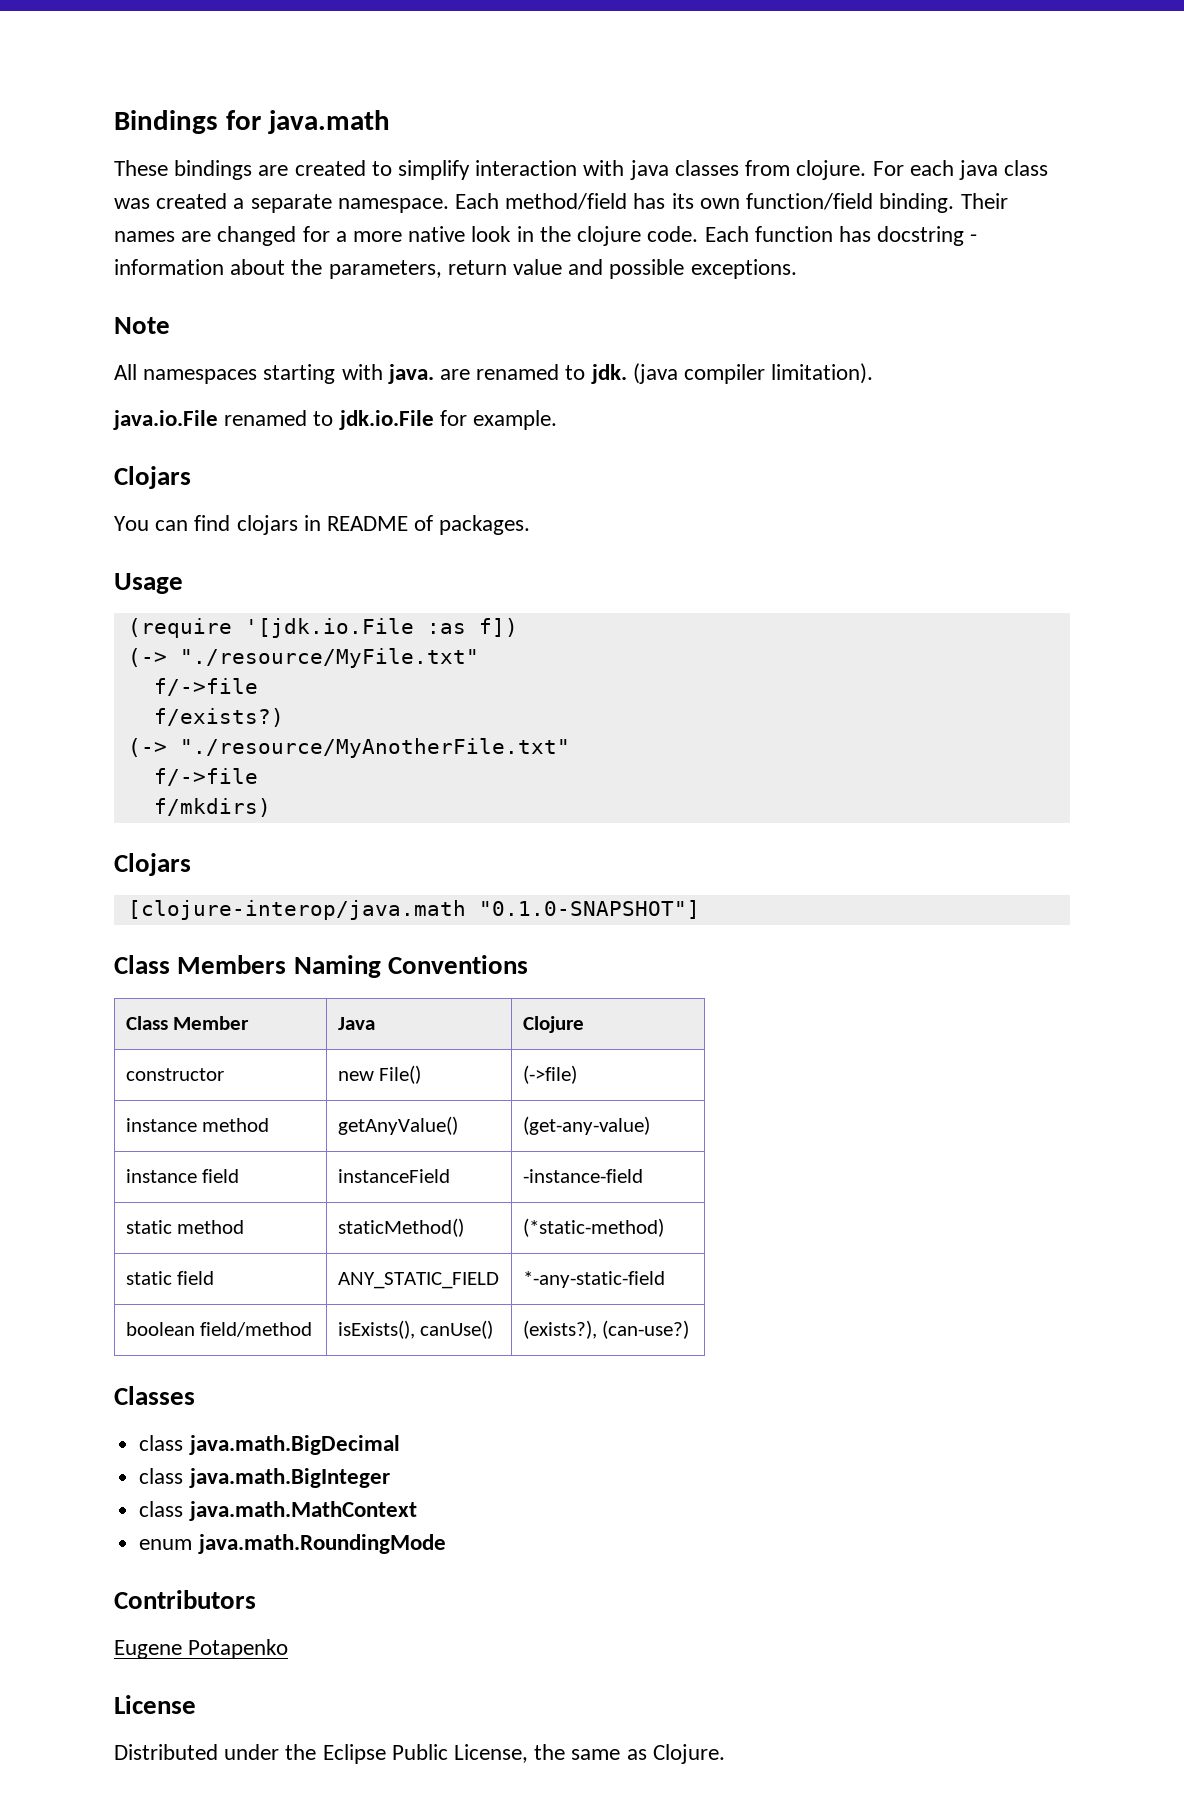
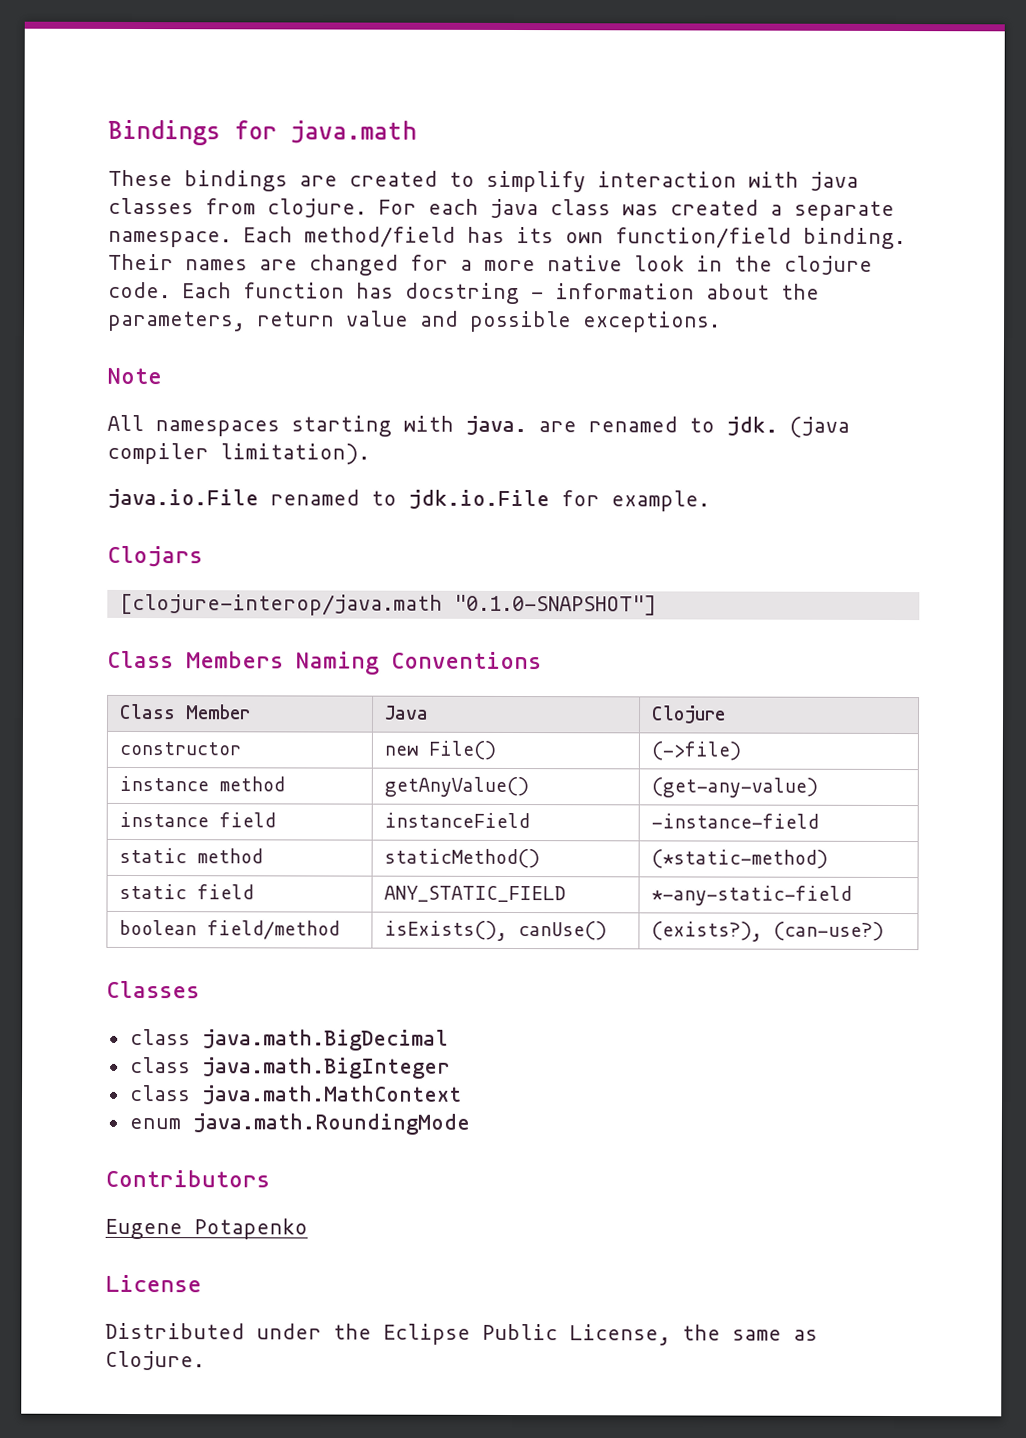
[114,515,531,535] [114,573,183,594] [127,618,518,638] [127,648,479,668] [153,678,258,696] [153,708,284,727] [127,738,570,758] [153,768,258,786] [153,798,271,817] [114,853,191,876] // You can find clojars in README of packages. // Usage // (require '[jdk.io.File :as f]) // (-> "./resource/MyFile.txt" // f/->file // f/exists?) // (-> "./resource/MyAnotherFile.txt" // f/->file // f/mkdirs) // Clojars -> (203, 556) none

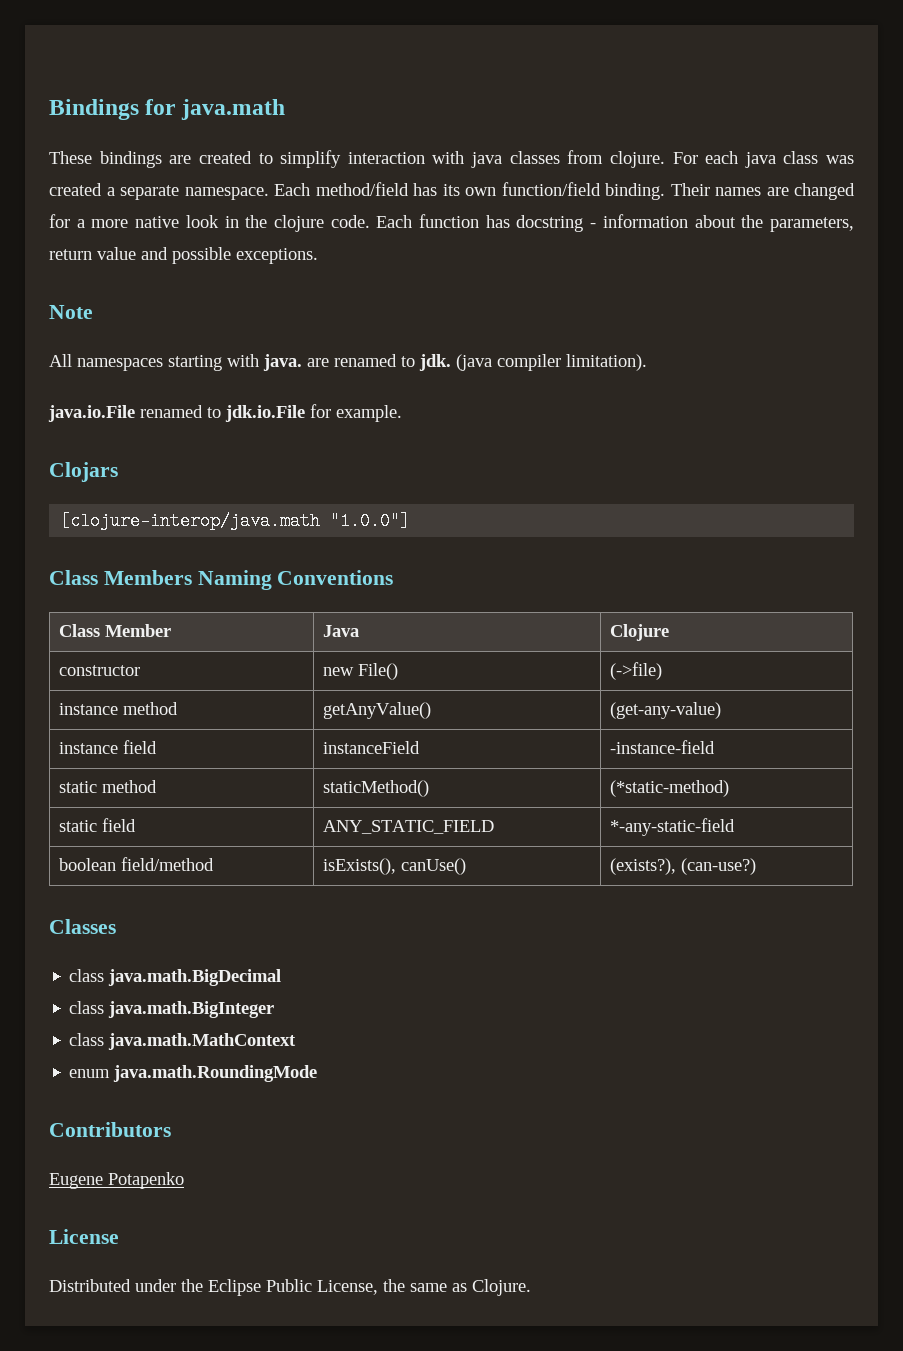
[453,594,657,616] "0.1.0-SNAPSHOT"] -> [330,512,411,530] "1.0.0"]

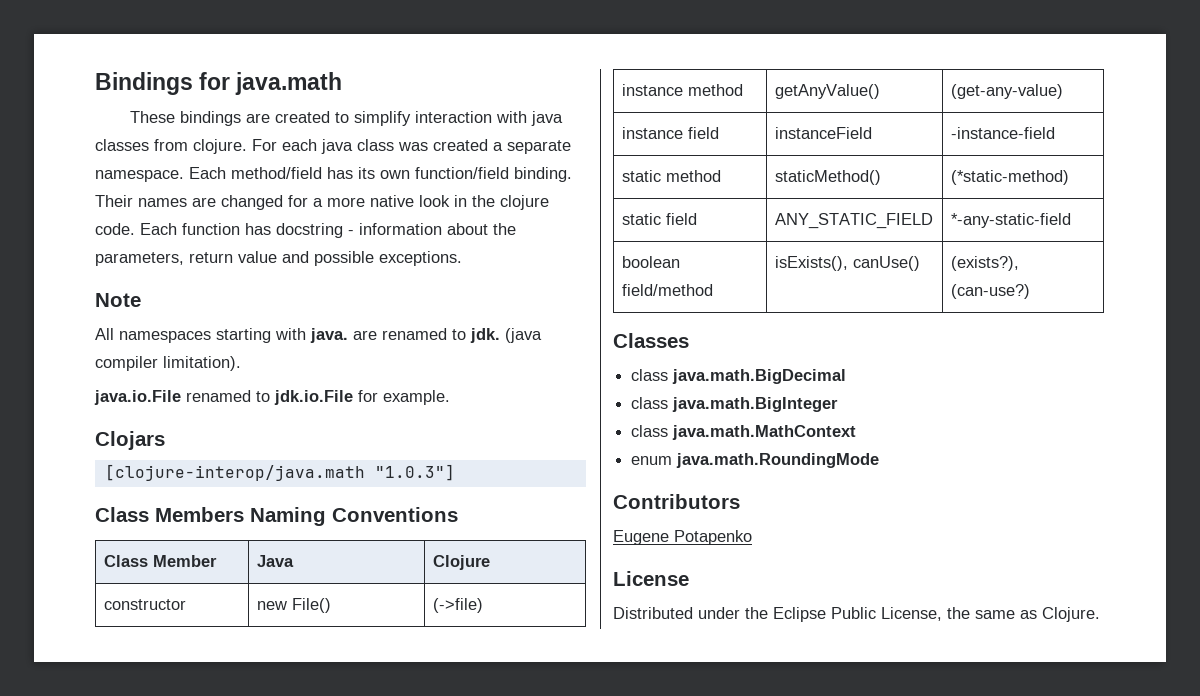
[330,512,411,530] "1.0.0"] -> [374,464,455,481] "1.0.3"]

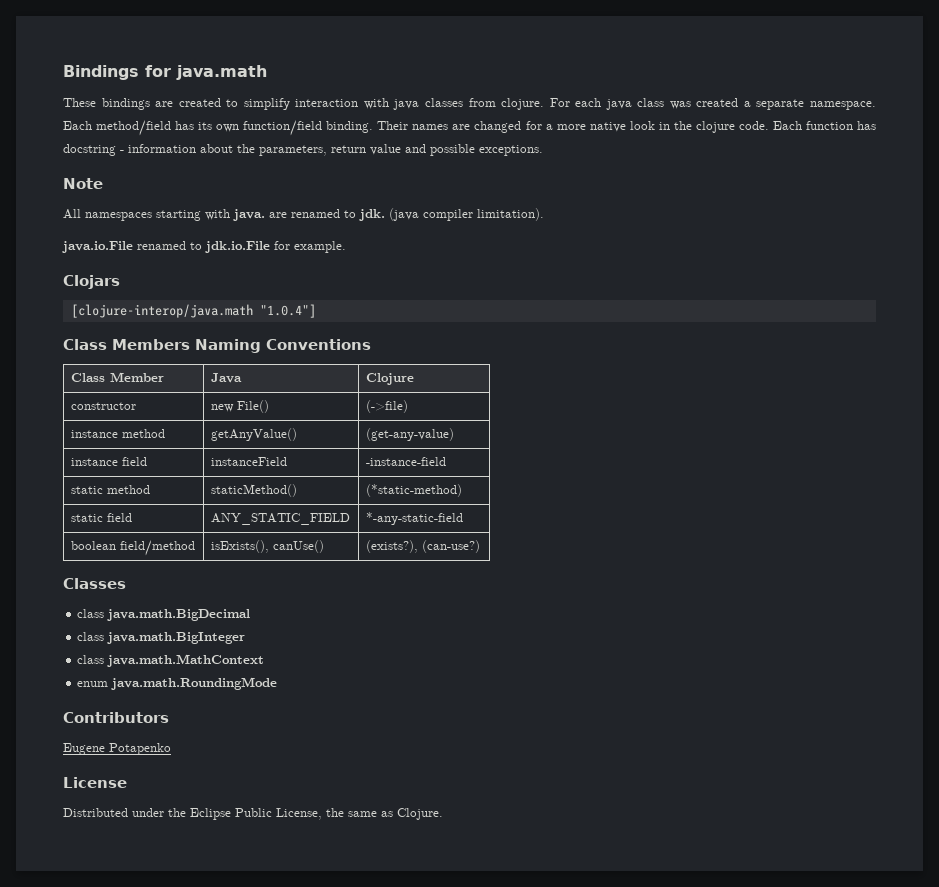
[374,464,455,481] "1.0.3"] -> [259,304,316,318] "1.0.4"]

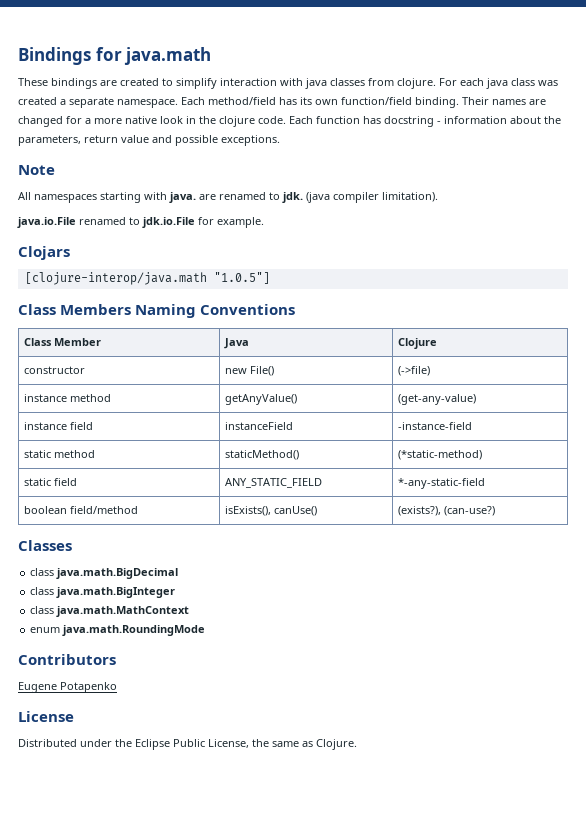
[259,304,316,318] "1.0.4"] -> [213,272,270,284] "1.0.5"]

